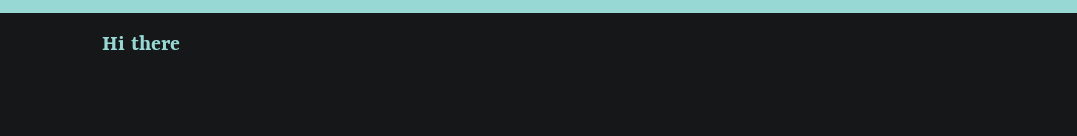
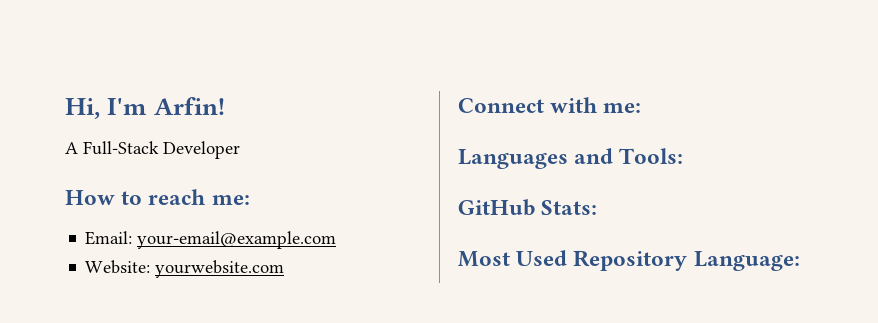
[102,35,181,50] Hi there -> [65,97,226,119] [65,141,240,159] [65,189,250,205] [85,231,337,249] [85,260,285,278] [458,97,642,113] [458,148,684,169] [458,199,598,216] [458,250,800,271] Hi, I'm Arfin! // A Full-Stack Developer // How to reach me: // Email: your-email@example.com // Website: yourwebsite.com // Connect with me: // Languages and Tools: // GitHub Stats: // Most Used Repository Language:

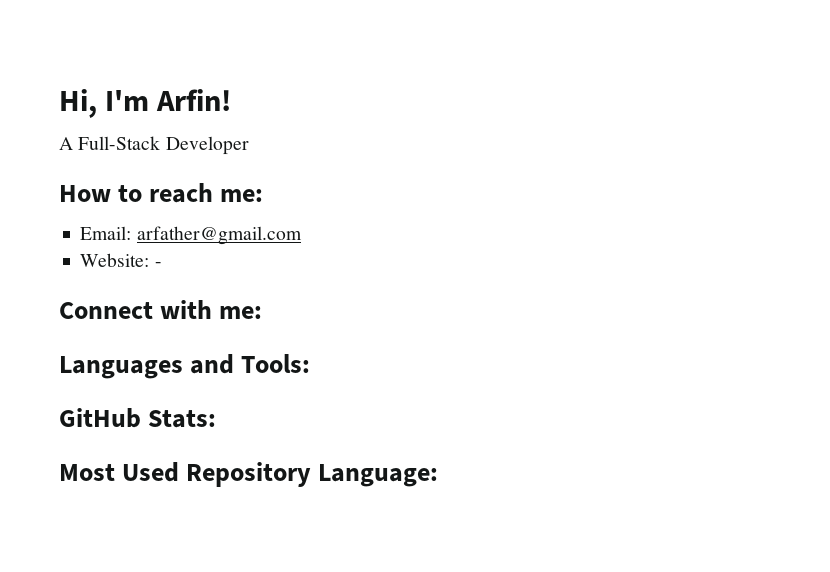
[137,231,337,249] your-email@example.com -> [136,226,302,245] arfather@gmail.com
[155,260,285,278] yourwebsite.com -> [154,262,162,267] -

